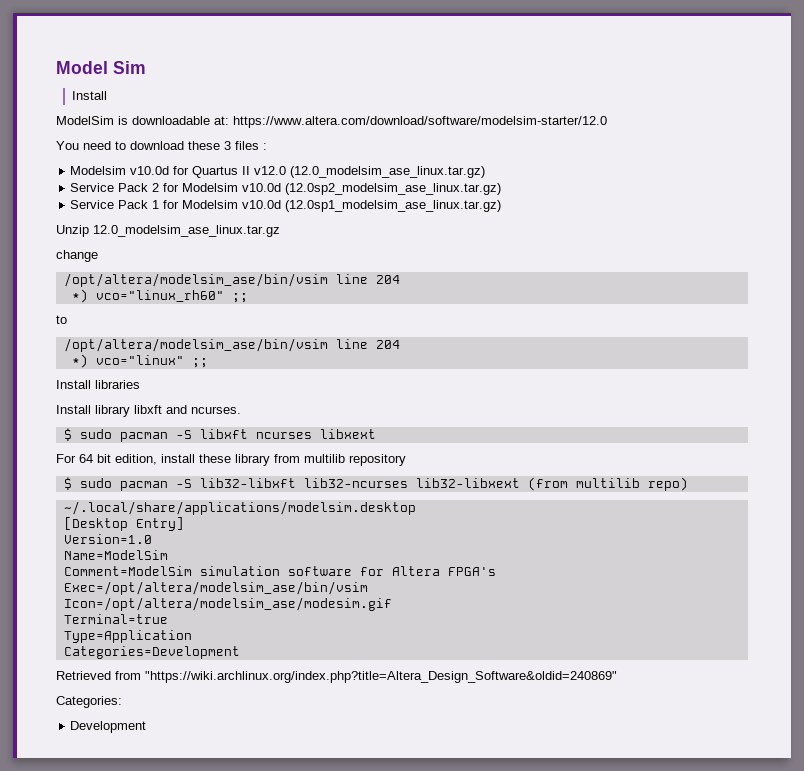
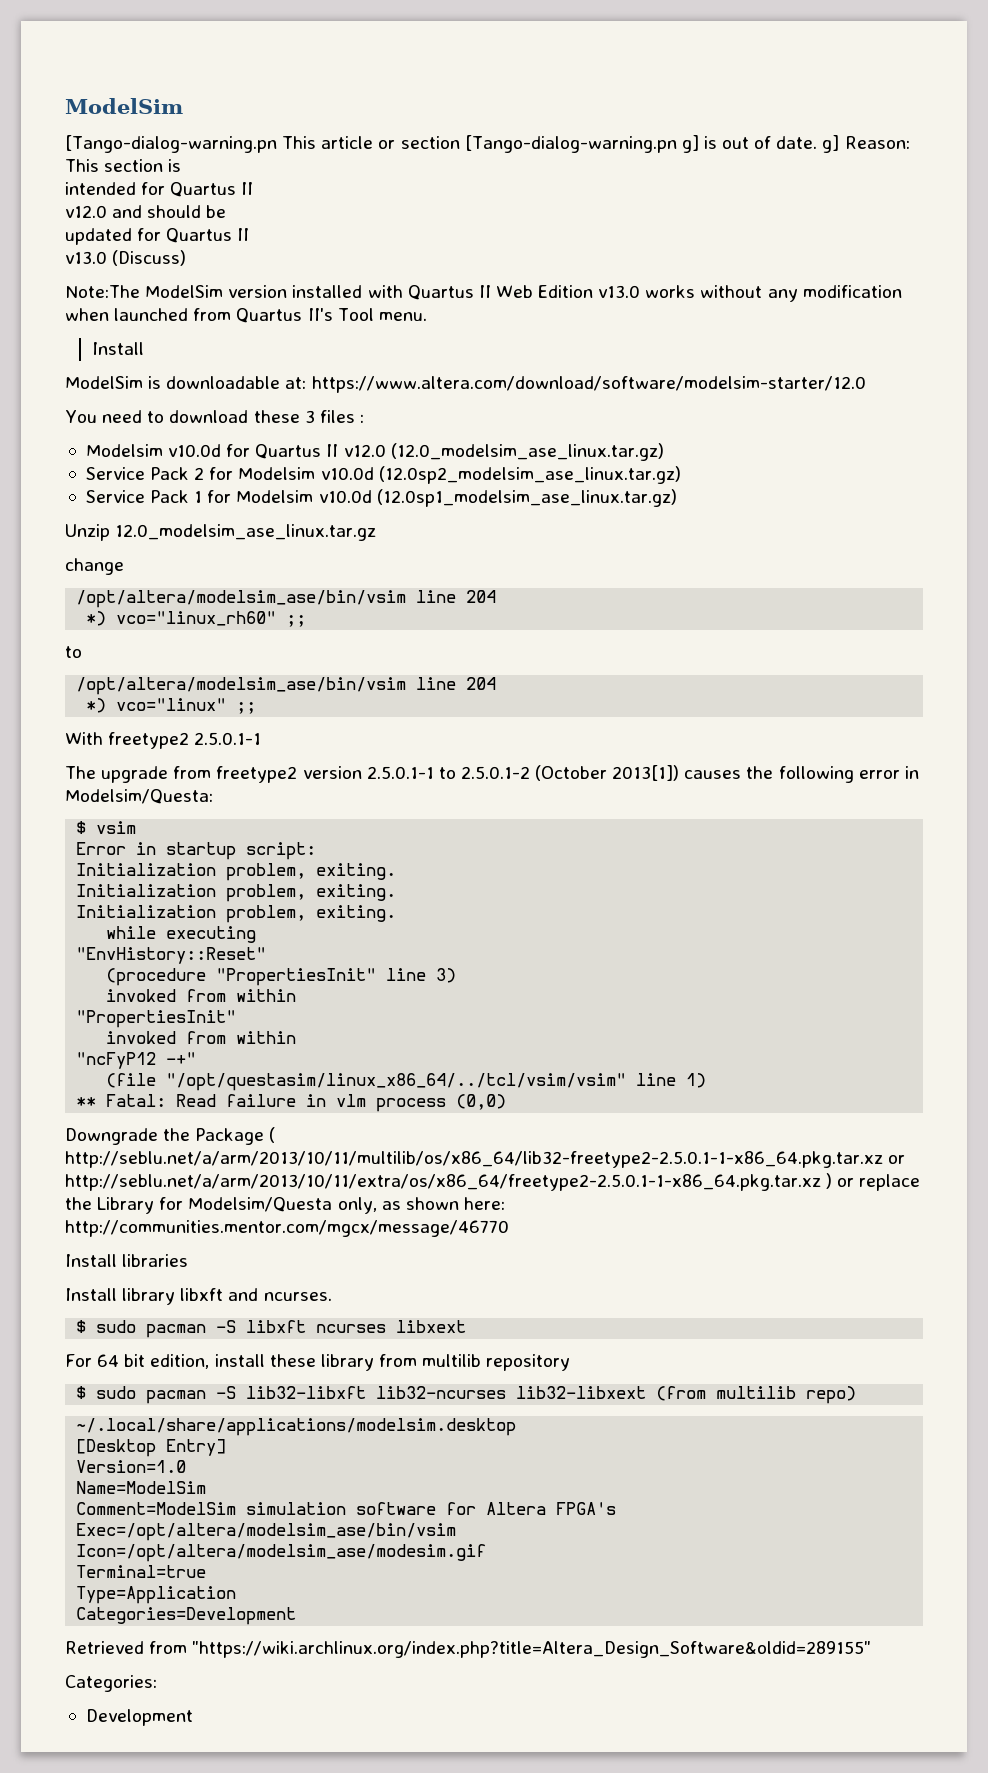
[56,61,146,74] Model Sim -> [65,98,183,114] [65,135,910,153] [65,159,182,172] [65,182,254,197] [65,205,227,218] [65,228,250,245] [65,250,187,266] [65,285,902,302] [65,308,427,323] ModelSim // [Tango-dialog-warning.pn This article or section [Tango-dialog-warning.pn g] is out of date. g] Reason: This section is // intended for Quartus II // v12.0 and should be // updated for Quartus II // v13.0 (Discuss) // Note:The ModelSim version installed with Quartus II Web Edition v13.0 works without any modification when launched from Quartus II's Tool menu.
(208, 363) none -> [65,732,262,749] [65,765,919,783] [65,789,213,804] [76,821,137,834] [76,842,317,860] [76,863,397,881] [76,884,397,902] [76,905,397,923] [106,926,257,943] [76,947,267,964] [106,968,457,986] [106,989,297,1002] [76,1010,237,1028] [106,1031,297,1044] [76,1052,197,1069] [106,1073,707,1091] [76,1094,507,1112] [65,1127,276,1145] [65,1151,906,1168] [65,1173,921,1191] [65,1197,505,1214] [65,1220,509,1237] // With freetype2 2.5.0.1-1 // The upgrade from freetype2 version 2.5.0.1-1 to 2.5.0.1-2 (October 2013[1]) causes the following error in Modelsim/Questa: // $ vsim // Error in startup script: // Initialization problem, exiting. // Initialization problem, exiting. // Initialization problem, exiting. // while executing // "EnvHistory::Reset" // (procedure "PropertiesInit" line 3) // invoked from within // "PropertiesInit" // invoked from within // "ncFyP12 -+" // (file "/opt/questasim/linux_x86_64/../tcl/vsim/vsim" line 1) // ** Fatal: Read failure in vlm process (0,0) // Downgrade the Package ( http://seblu.net/a/arm/2013/10/11/multilib/os/x86_64/lib32-freetype2-2.5.0.1-1-x86_64.pkg.tar.xz or http://seblu.net/a/arm/2013/10/11/extra/os/x86_64/freetype2-2.5.0.1-1-x86_64.pkg.tar.xz ) or replace the Library for Modelsim/Questa only, as shown here: http://communities.mentor.com/mgcx/message/46770
[145,671,617,683] "https://wiki.archlinux.org/index.php?title=Altera_Design_Software&oldid=240869" -> [192,1641,872,1658] "https://wiki.archlinux.org/index.php?title=Altera_Design_Software&oldid=289155"

